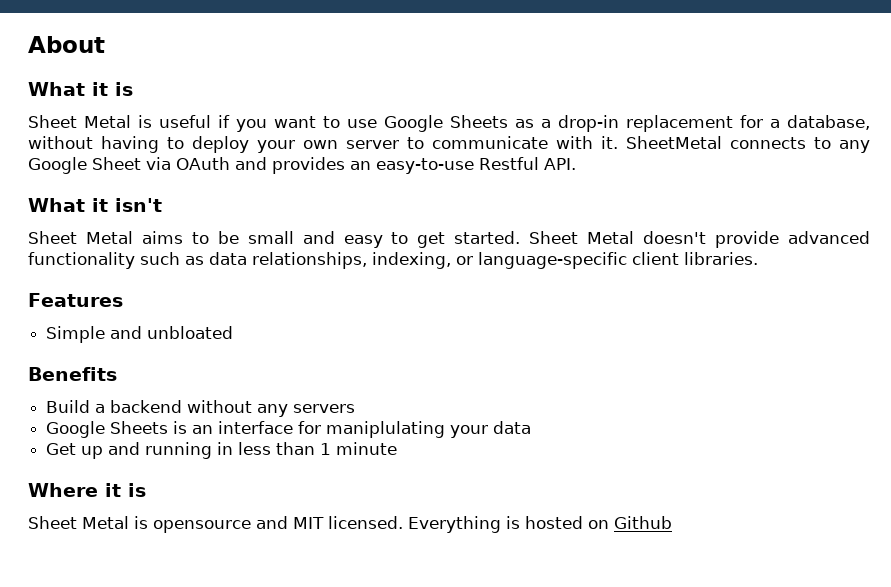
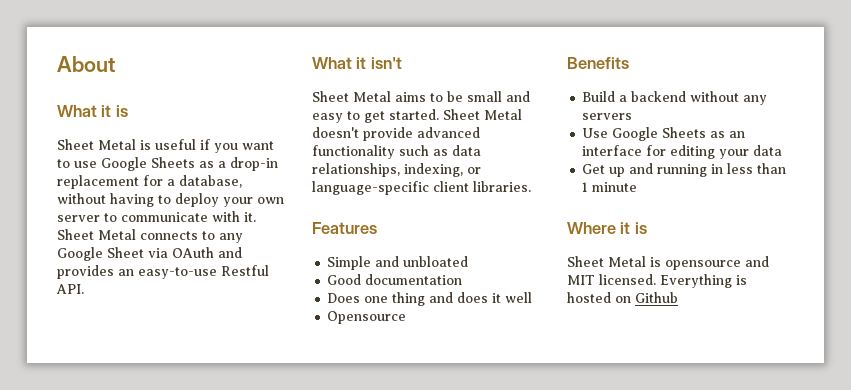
[626,136,722,149] SheetMetal -> [57,229,136,240] Sheet Metal
(234, 332) none -> [327,274,463,285] [327,292,533,306] [327,311,407,324] // Good documentation // Does one thing and does it well // Opensource
[46,421,188,438] Google Sheets is -> [582,127,726,141] Use Google Sheets as
[326,421,446,438] maniplulating -> [670,145,716,159] editing

